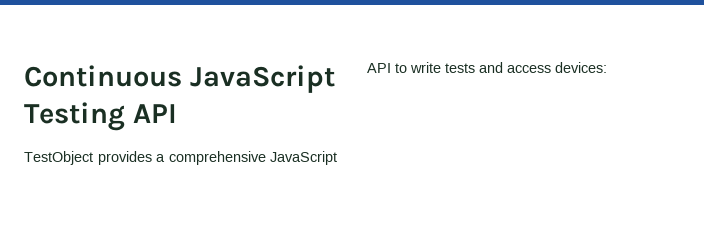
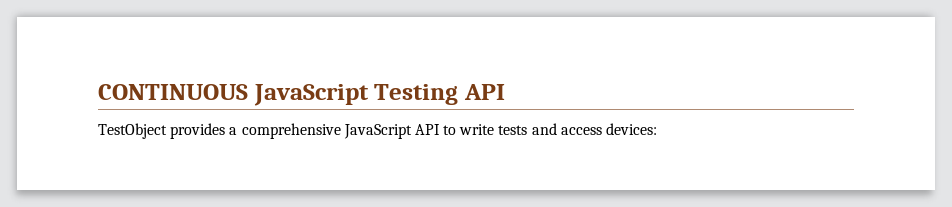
[24,65,182,87] Continuous -> [98,84,248,100] CONTINUOUS

